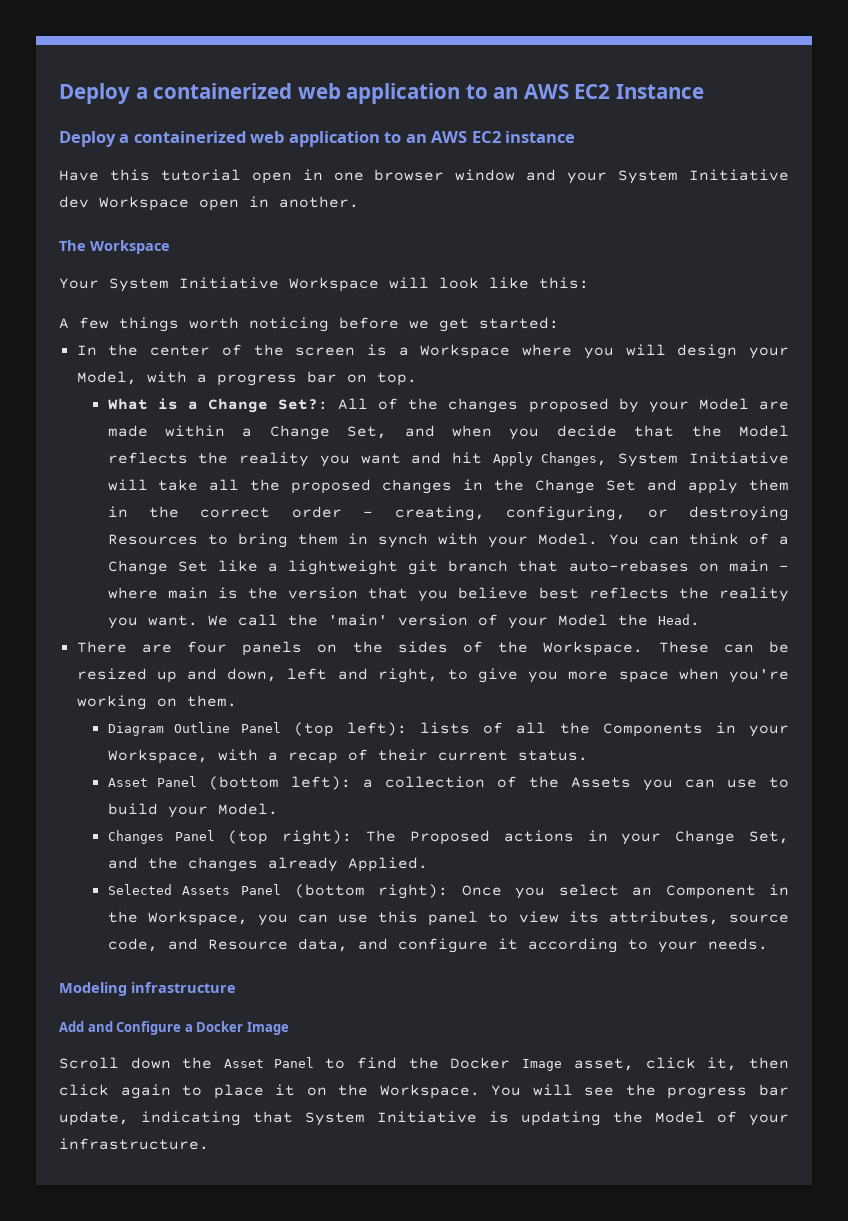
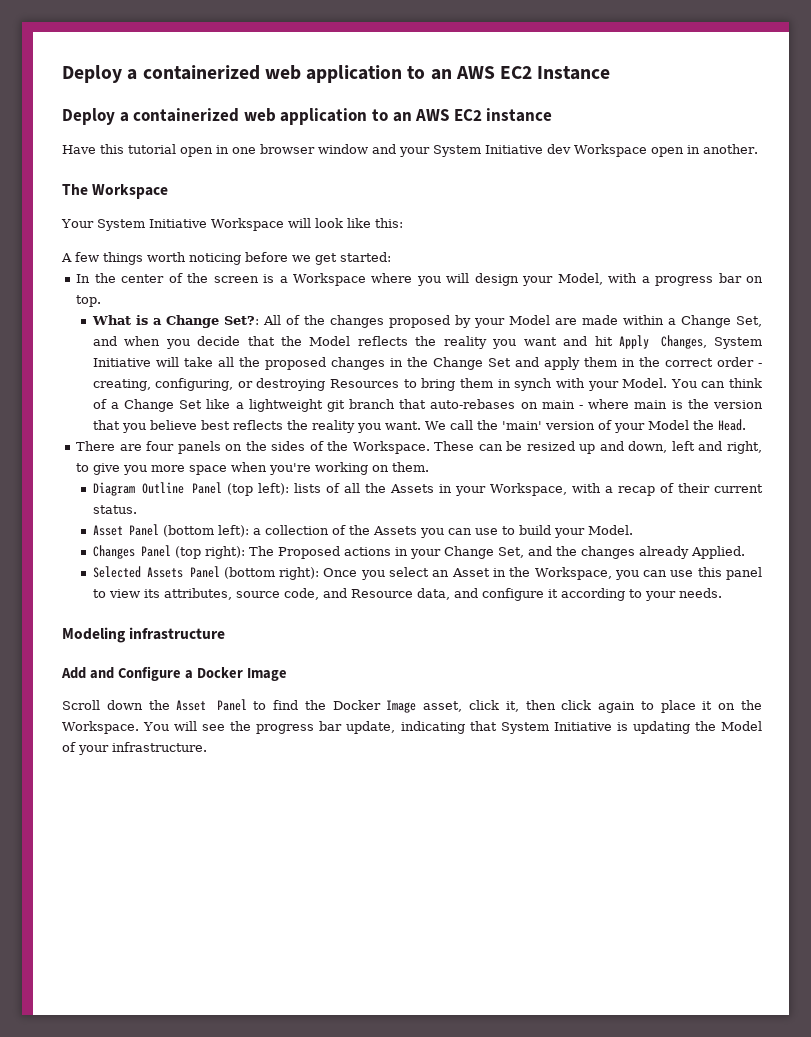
[602,723,703,737] Components -> [389,484,434,493] Assets
[665,885,756,899] Component -> [451,568,490,577] Asset

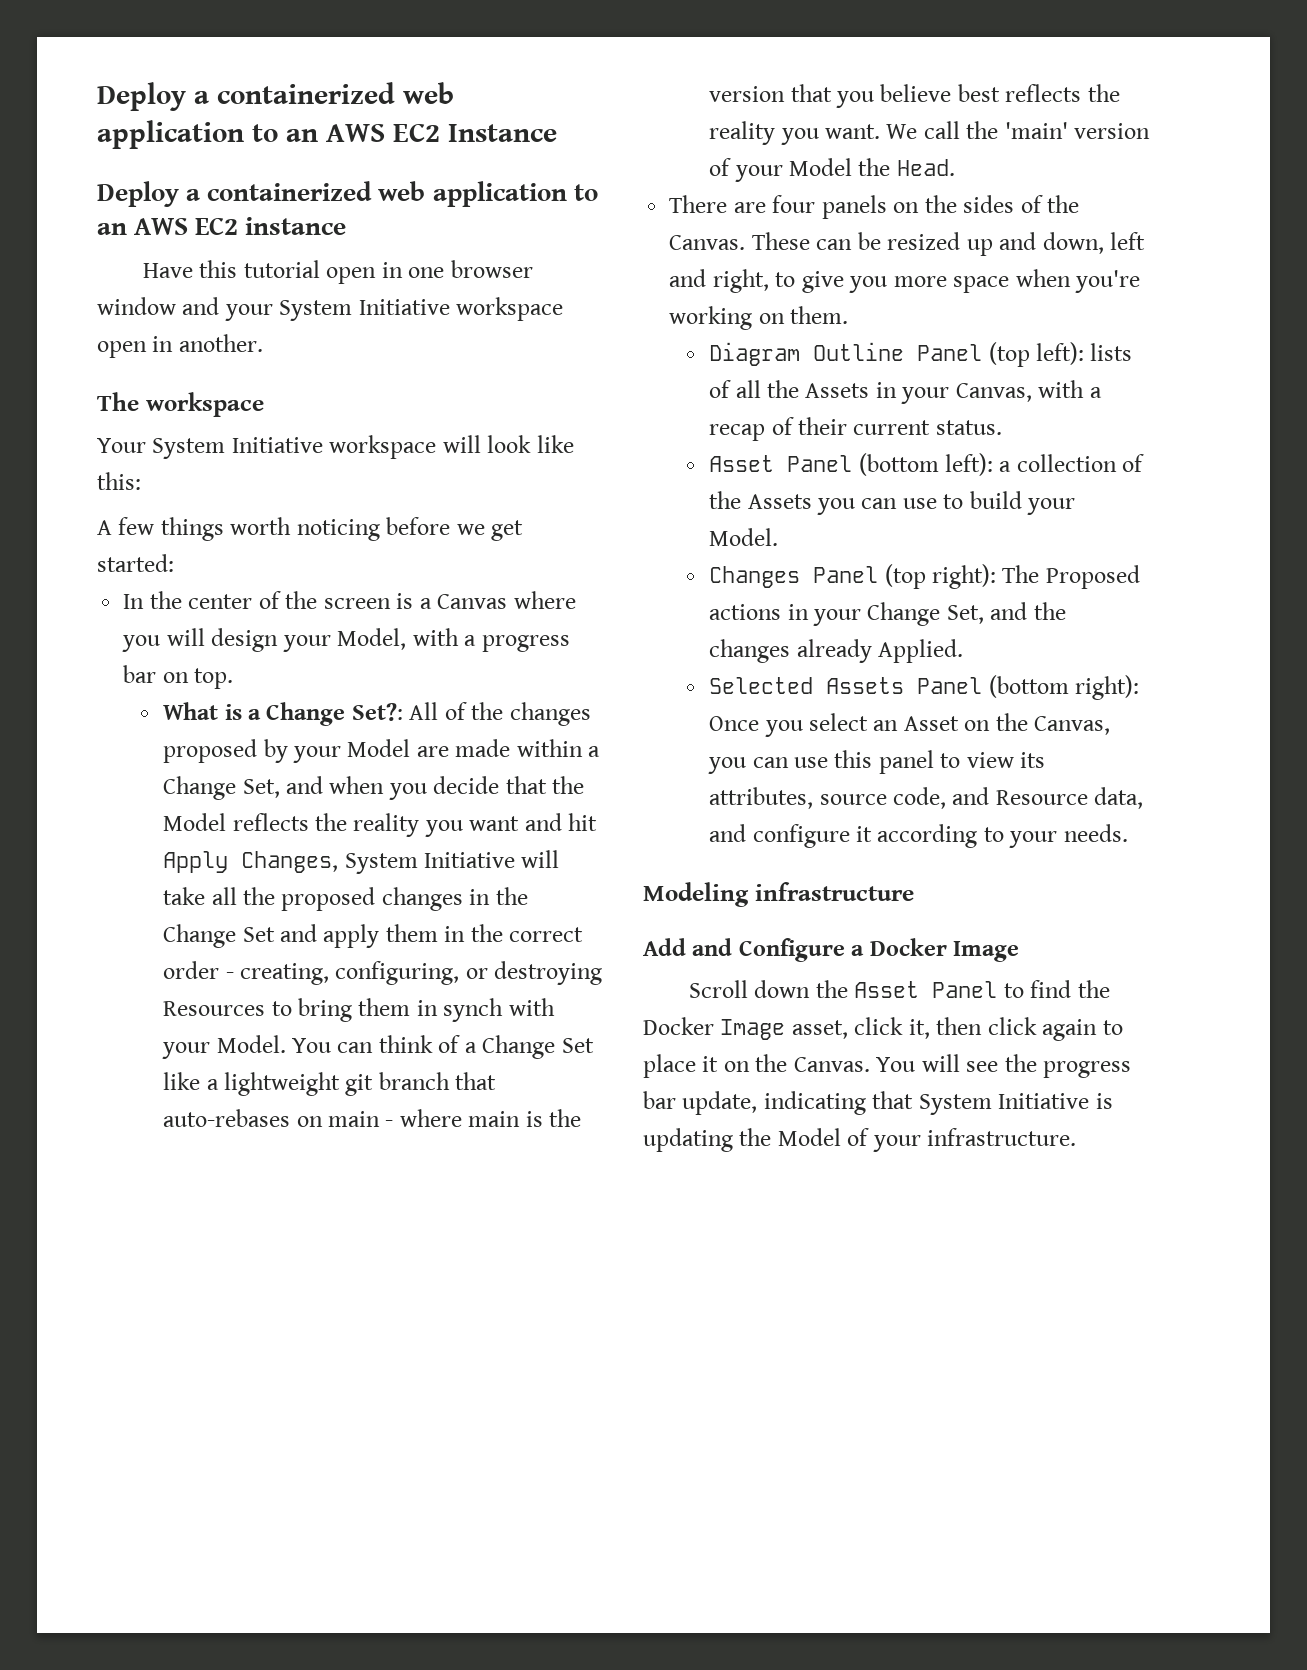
[547,144,647,157] dev Workspace -> [456,297,564,321] workspace
[92,184,169,199] Workspace -> [145,392,264,417] workspace
[210,218,284,231] Workspace -> [329,435,437,459] workspace
[292,273,366,286] Workspace -> [437,594,508,609] Canvas
[352,441,430,454] Workspace. -> [669,235,746,250] Canvas.
[489,483,567,496] Workspace, -> [955,383,1032,402] Canvas,
[492,567,612,580] in the Workspace, -> [964,713,1111,735] on the Canvas,
[62,721,139,734] Workspace. -> [793,1057,870,1072] Canvas.

